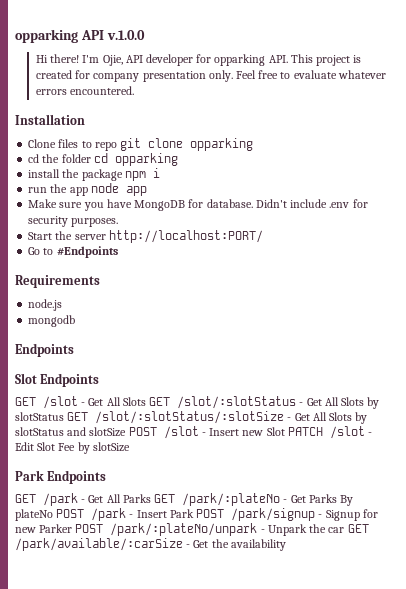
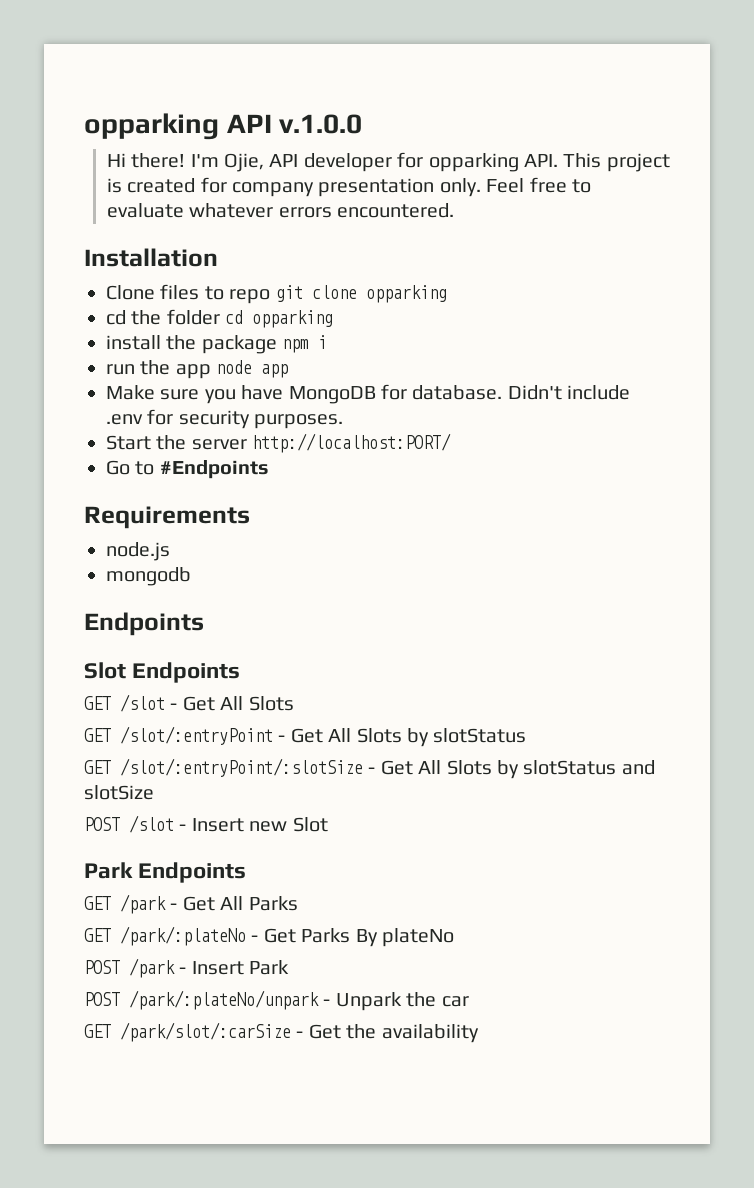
[149,396,380,409] [15,411,285,424] GET /slot/:slotStatus - Get All Slots by slotStatus GET /slot/:slotStatus/:slotSize -> [84,726,527,747] [84,758,363,777] // GET /slot/:entryPoint - Get All Slots by slotStatus // GET /slot/:entryPoint/:slotSize
(127, 432) none -> (154, 792) //
[287,426,373,439] [15,442,130,454] PATCH /slot - Edit Slot Fee by slotSize -> (328, 824) none
(151, 498) none -> (298, 903) //
(53, 515) none -> (454, 937) //
[196,508,378,521] [15,524,73,533] POST /park/signup - Signup for new Parker -> (290, 967) //
[347,524,369,533] [15,538,183,551] GET /park/available/:carSize -> [84,1022,291,1042] // GET /park/slot/:carSize

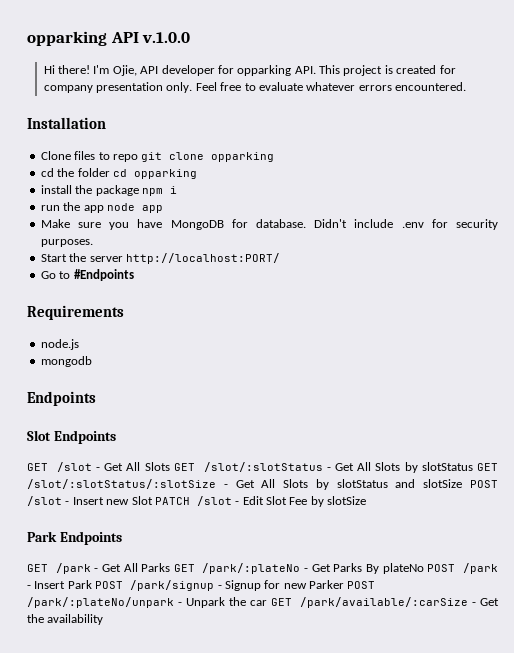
[84,726,527,747] [84,758,363,777] // GET /slot/:entryPoint - Get All Slots by slotStatus // GET /slot/:entryPoint/:slotSize -> [173,462,498,473] [27,479,216,489] GET /slot/:slotStatus - Get All Slots by slotStatus GET /slot/:slotStatus/:slotSize
(154, 792) // -> (463, 483) none
(328, 824) none -> [154,496,367,507] PATCH /slot - Edit Slot Fee by slotSize
(298, 903) // -> (171, 567) none
(454, 937) // -> (424, 568) none
(290, 967) // -> [95,580,344,591] POST /park/signup - Signup for new Parker
[84,1022,291,1042] // GET /park/slot/:carSize -> [270,597,469,608] GET /park/available/:carSize

